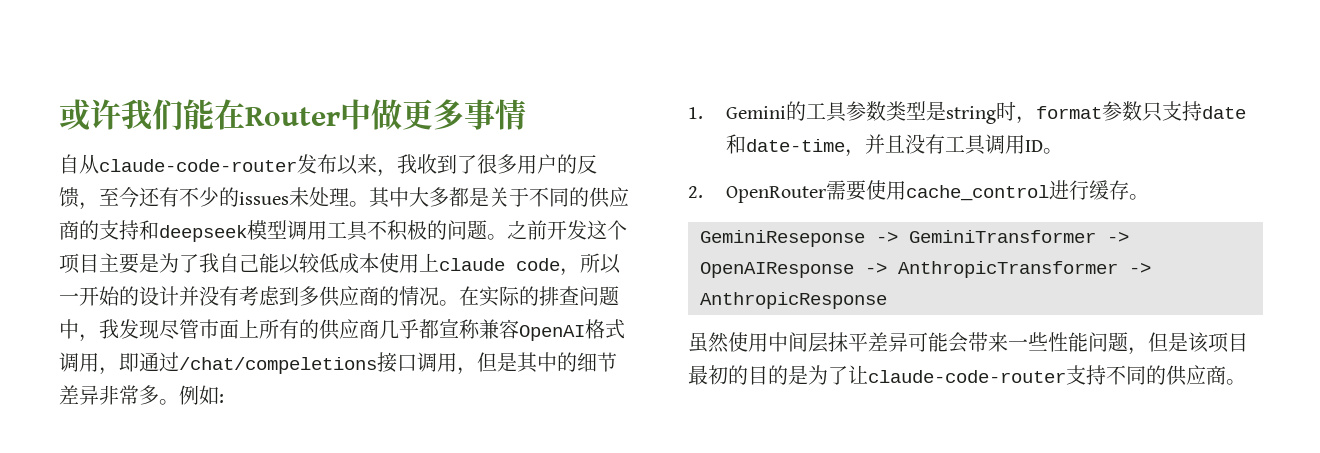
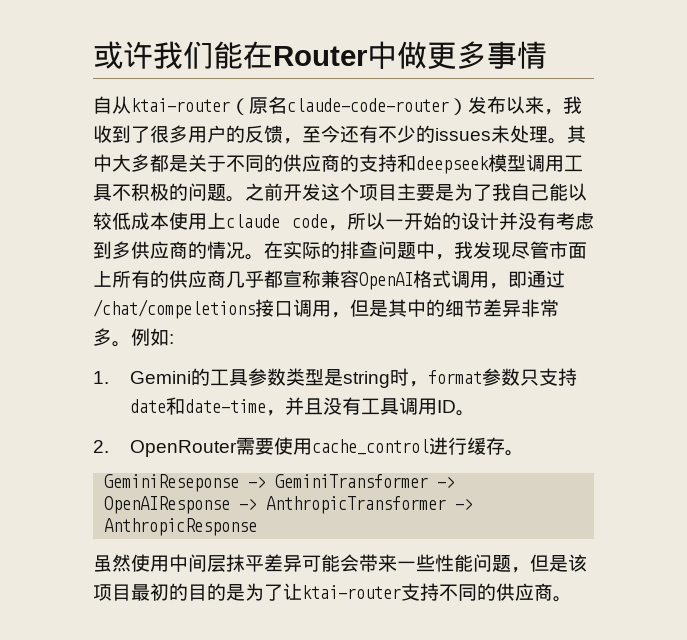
[99,159,297,172] claude-code-router -> [131,96,468,115] ktai-router（原名claude-code-router）
[868,370,1066,383] claude-code-router -> [302,585,401,599] ktai-router

